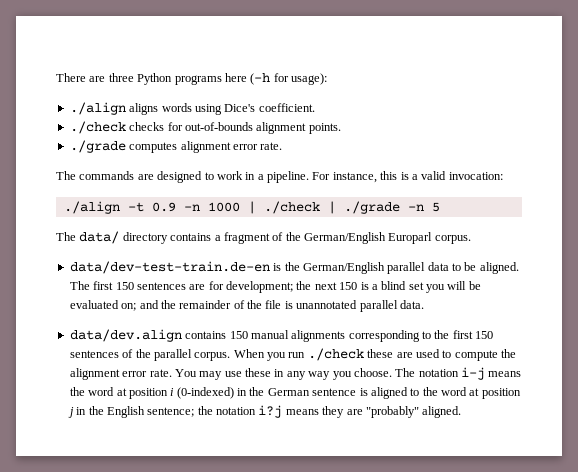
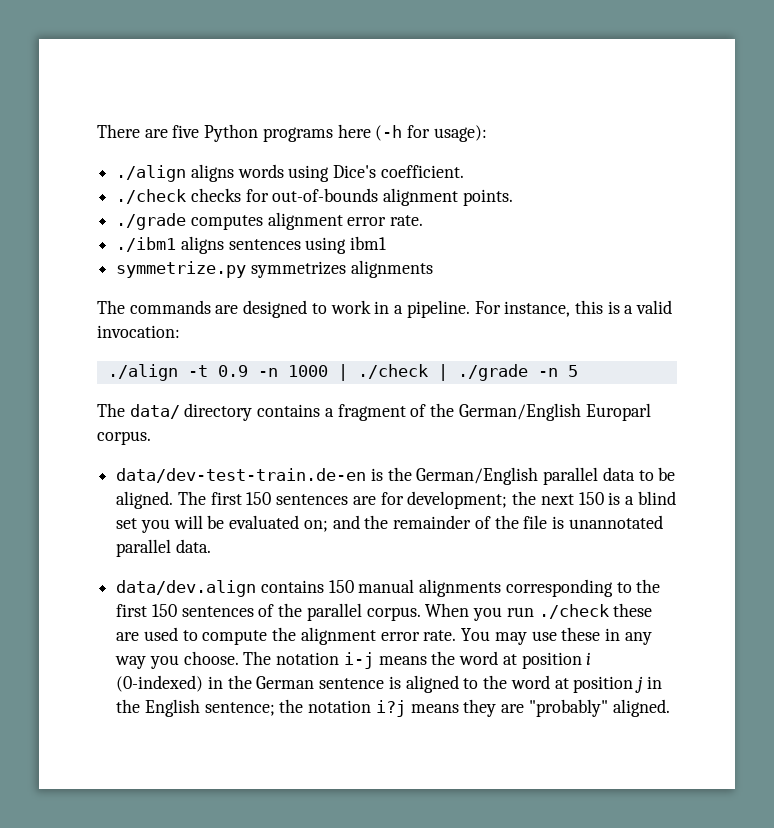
[108,73,134,82] three -> [172,125,200,138] five
(283, 146) none -> [116,236,387,254] [116,260,433,278] // ./ibm1 aligns sentences using ibm1 // symmetrize.py symmetrizes alignments

